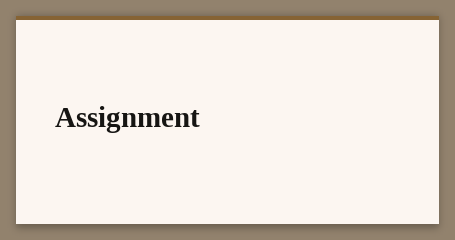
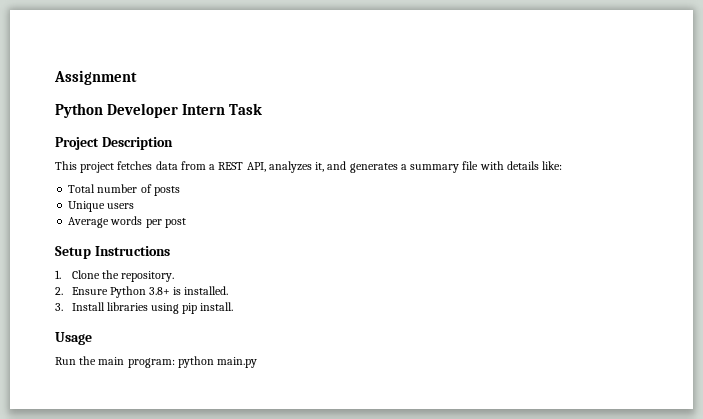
(200, 119) none -> [55,103,263,118] [55,137,173,150] [55,161,563,173] [68,184,180,196] [68,201,135,212] [68,216,186,228] [55,246,170,259] [55,270,174,282] [55,286,229,298] [55,302,234,314] [55,332,92,345] [55,356,258,368] // Python Developer Intern Task // Project Description // This project fetches data from a REST API, analyzes it, and generates a summary file with details like: // Total number of posts // Unique users // Average words per post // Setup Instructions // 1. Clone the repository. // 2. Ensure Python 3.8+ is installed. // 3. Install libraries using pip install. // Usage // Run the main program: python main.py

